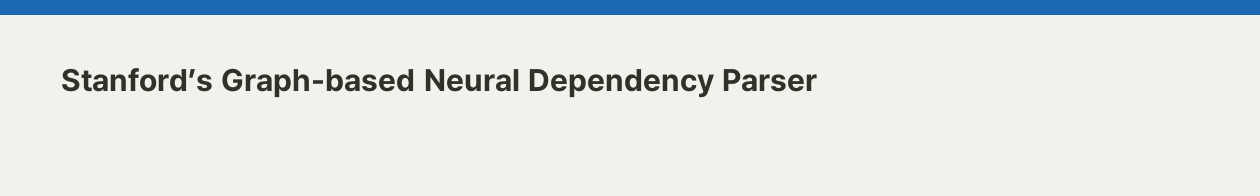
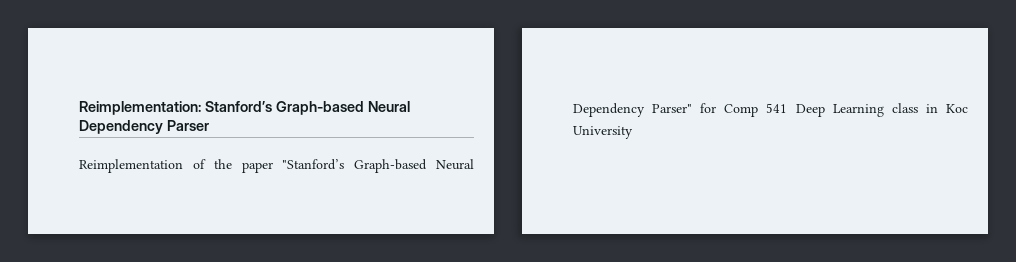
(61, 80) none -> [79,101,201,115] Reimplementation:
(818, 80) none -> [79,159,474,173] [573,103,968,117] [573,126,633,139] // Reimplementation of the paper "Stanford’s Graph-based Neural Dependency Parser" for Comp 541 Deep Learning class in Koc University

